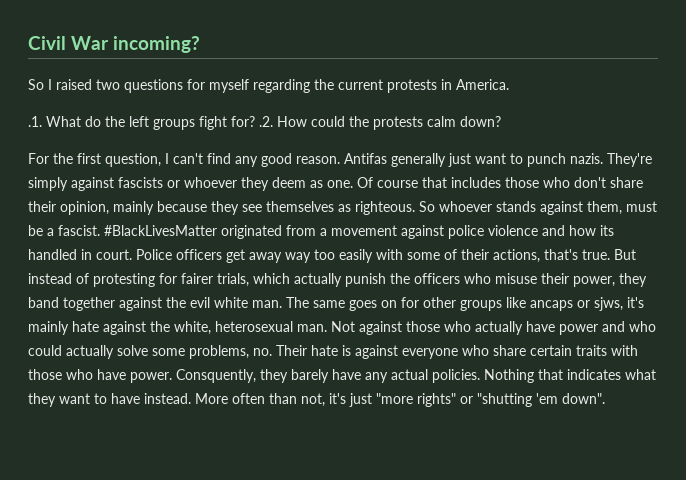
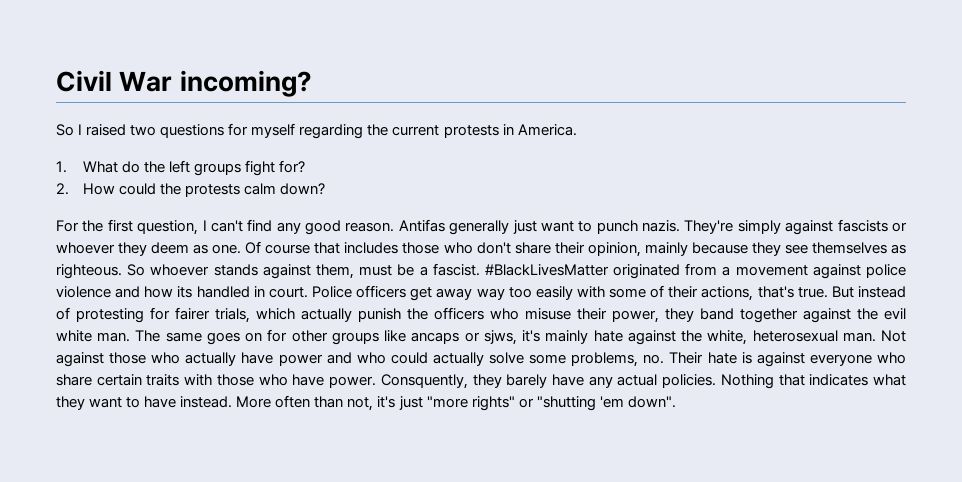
[28,116,42,127] .1. -> [56,161,67,173] 1.
[259,116,273,127] .2. -> [56,183,69,195] // 2.

